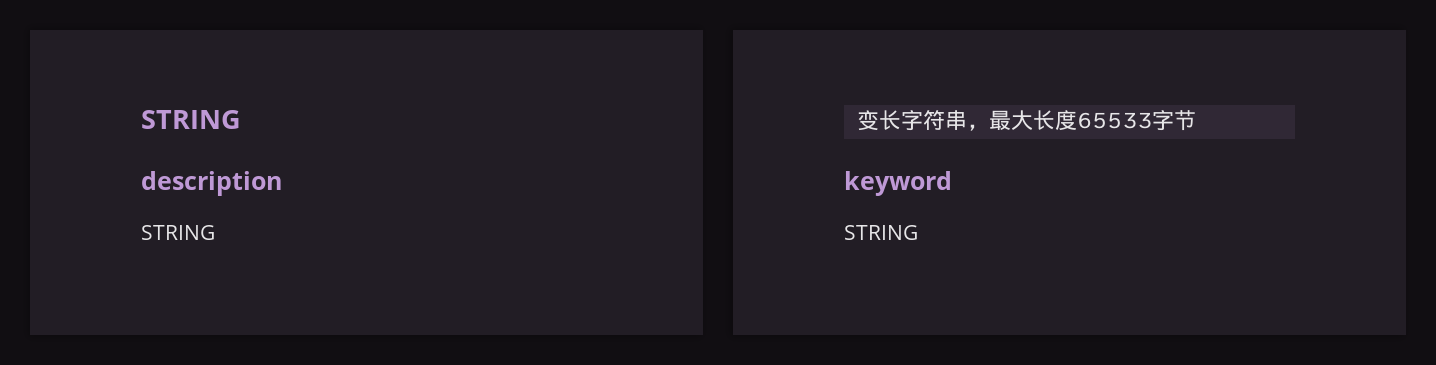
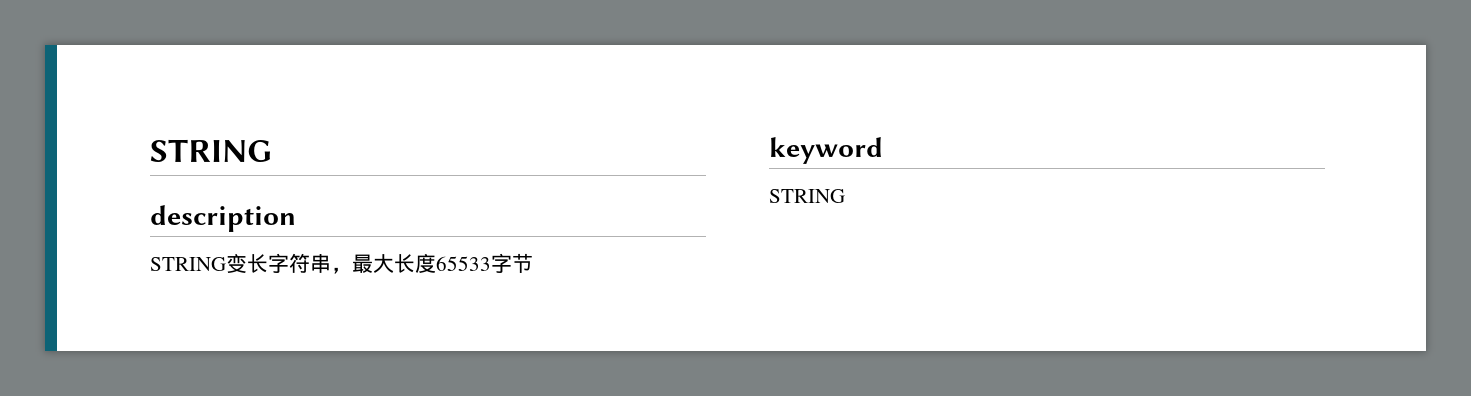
(215, 232) // -> (226, 264) none

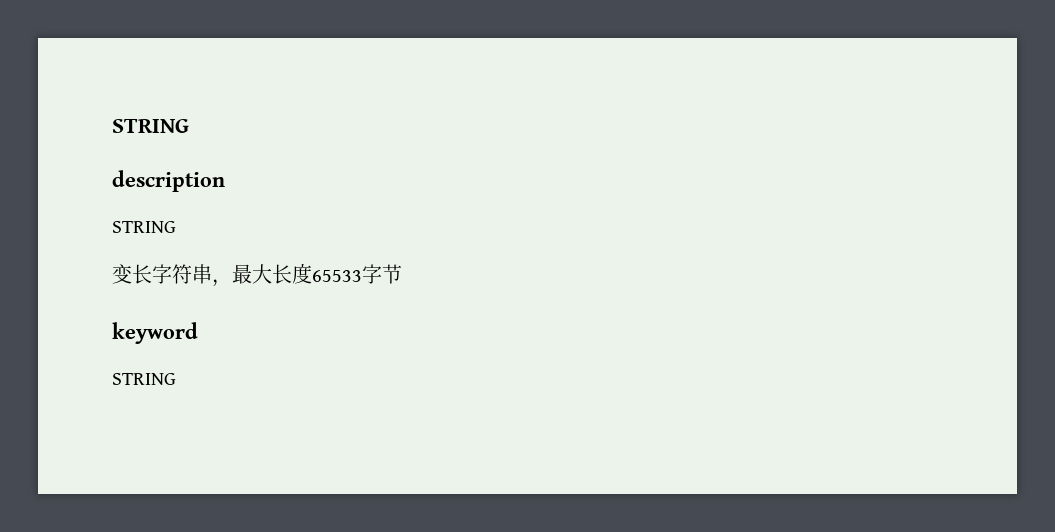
(226, 264) none -> (176, 227) //

